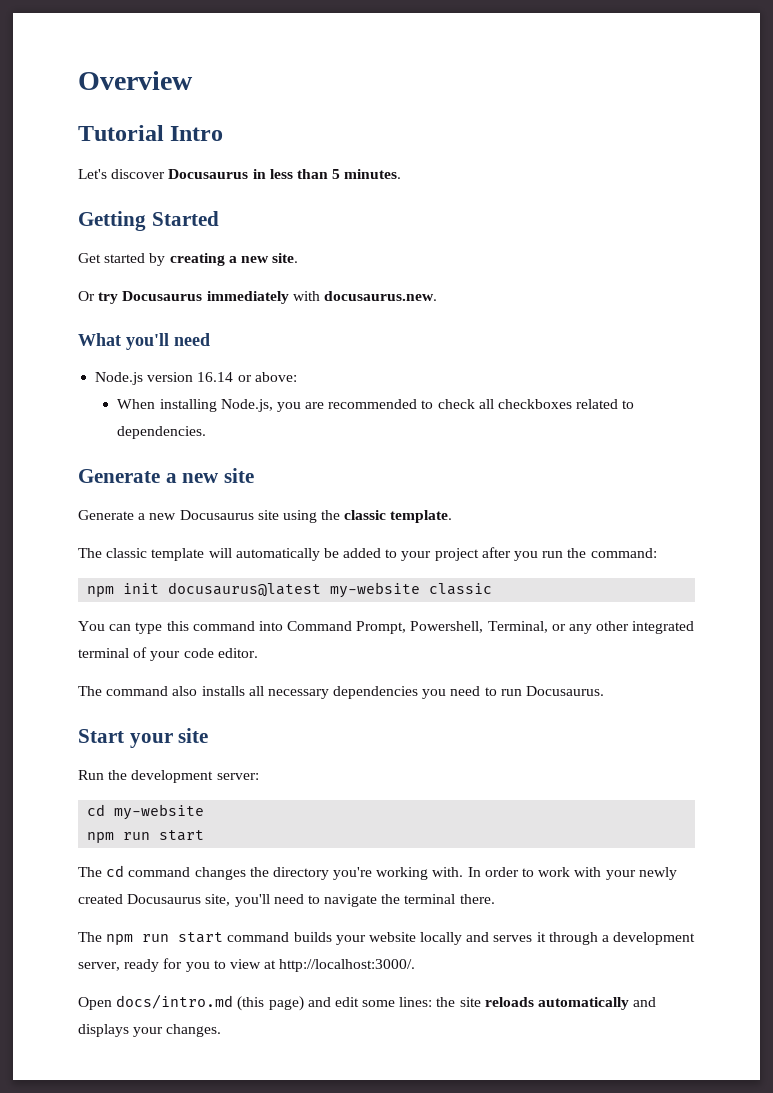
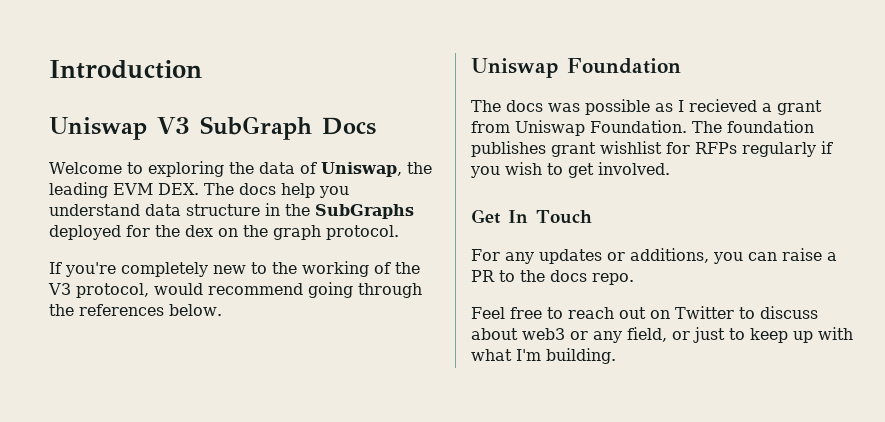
[78,71,193,90] [78,125,224,141] [78,169,402,179] [78,211,219,231] [78,253,299,266] [78,291,437,304] [78,333,210,350] [95,372,297,385] [117,399,635,412] [117,426,207,439] [78,468,255,483] [78,510,453,523] [78,547,657,561] [87,582,493,598] [78,621,695,634] [78,647,258,661] [78,686,605,699] [78,728,209,748] [78,770,259,783] [87,804,205,820] [87,830,205,843] [78,865,677,880] [78,894,495,907] [78,932,696,945] [78,958,416,972] [78,994,657,1011] [78,1024,222,1037] Overview // Tutorial Intro // Let's discover Docusaurus in less than 5 minutes. // Getting Started // Get started by creating a new site. // Or try Docusaurus immediately with docusaurus.new. // What you'll need // Node.js version 16.14 or above: // When installing Node.js, you are recommended to check all checkboxes related to dependencies. // Generate a new site // Generate a new Docusaurus site using the classic template. // The classic template will automatically be added to your project after you run the command: // npm init docusaurus@latest my-website classic // You can type this command into Command Prompt, Powershell, Terminal, or any other integrated terminal of your code editor. // The command also installs all necessary dependencies you need to run Docusaurus. // Start your site // Run the development server: // cd my-website // npm run start // The cd command changes the directory you're working with. In order to work with your newly created Docusaurus site, you'll need to navigate the terminal there. // The npm run start command builds your website locally and serves it through a development server, ready for you to view at http://localhost:3000/. // Open docs/intro.md (this page) and edit some lines: the site reloads automatically and displays your changes. -> [49,60,202,79] [49,116,376,140] [49,161,432,177] [49,182,349,198] [49,203,414,219] [49,225,399,240] [49,261,420,277] [48,282,422,298] [49,304,222,316] [471,58,681,78] [471,99,822,115] [471,120,814,136] [471,141,833,157] [470,162,670,178] [471,209,592,224] [471,248,837,264] [471,270,634,285] [471,306,818,319] [471,327,853,343] [471,348,616,364] Introduction // Uniswap V3 SubGraph Docs // Welcome to exploring the data of Uniswap, the leading EVM DEX. The docs help you understand data structure in the SubGraphs deployed for the dex on the graph protocol. // If you're completely new to the working of the V3 protocol, would recommend going through the references below. // Uniswap Foundation // The docs was possible as I recieved a grant from Uniswap Foundation. The foundation publishes grant wishlist for RFPs regularly if you wish to get involved. // Get In Touch // For any updates or additions, you can raise a PR to the docs repo. // Feel free to reach out on Twitter to discuss about web3 or any field, or just to keep up with what I'm building.

